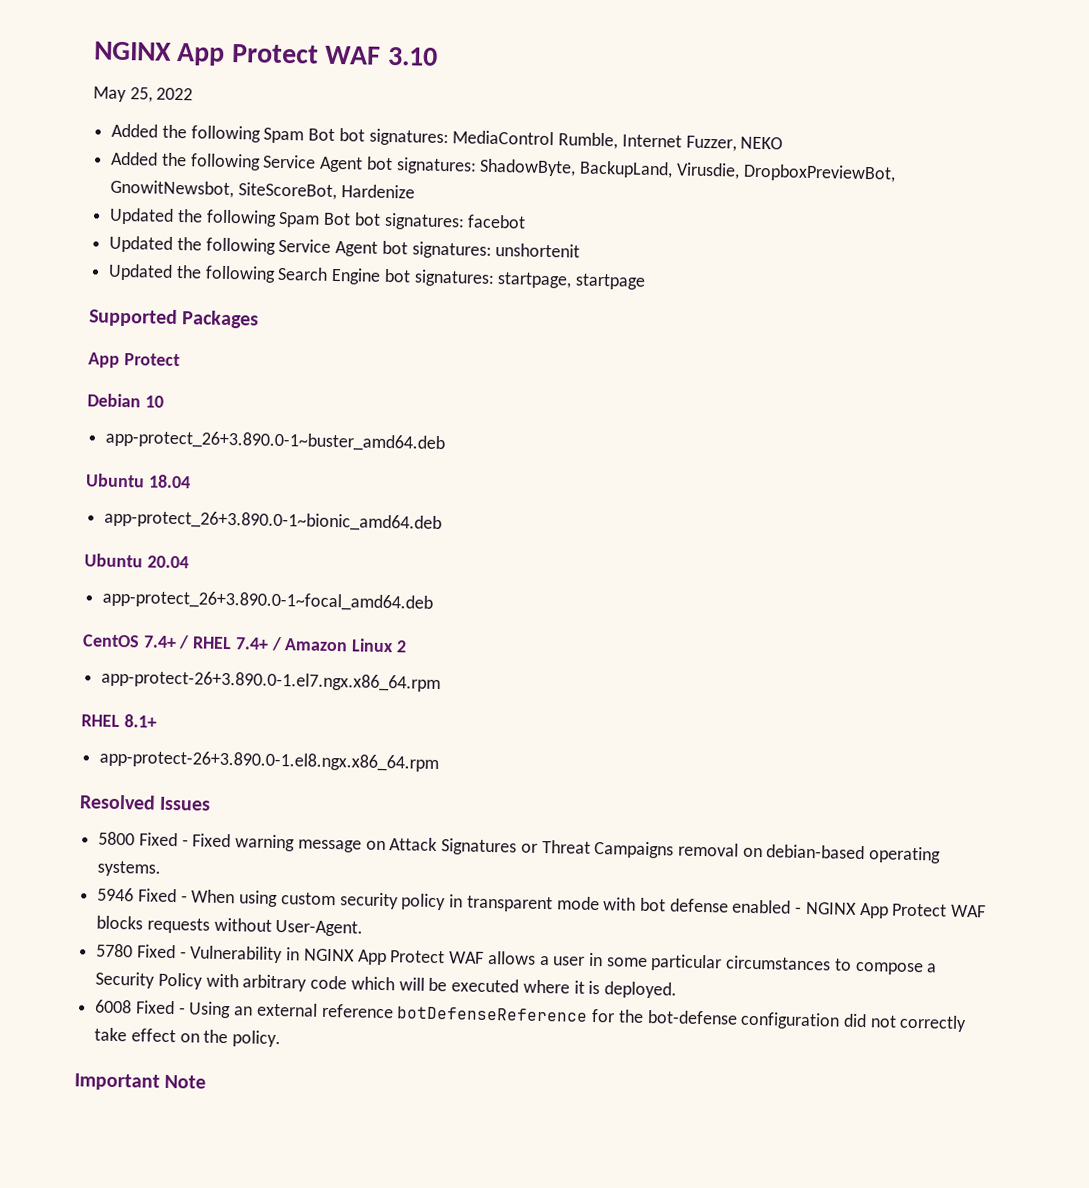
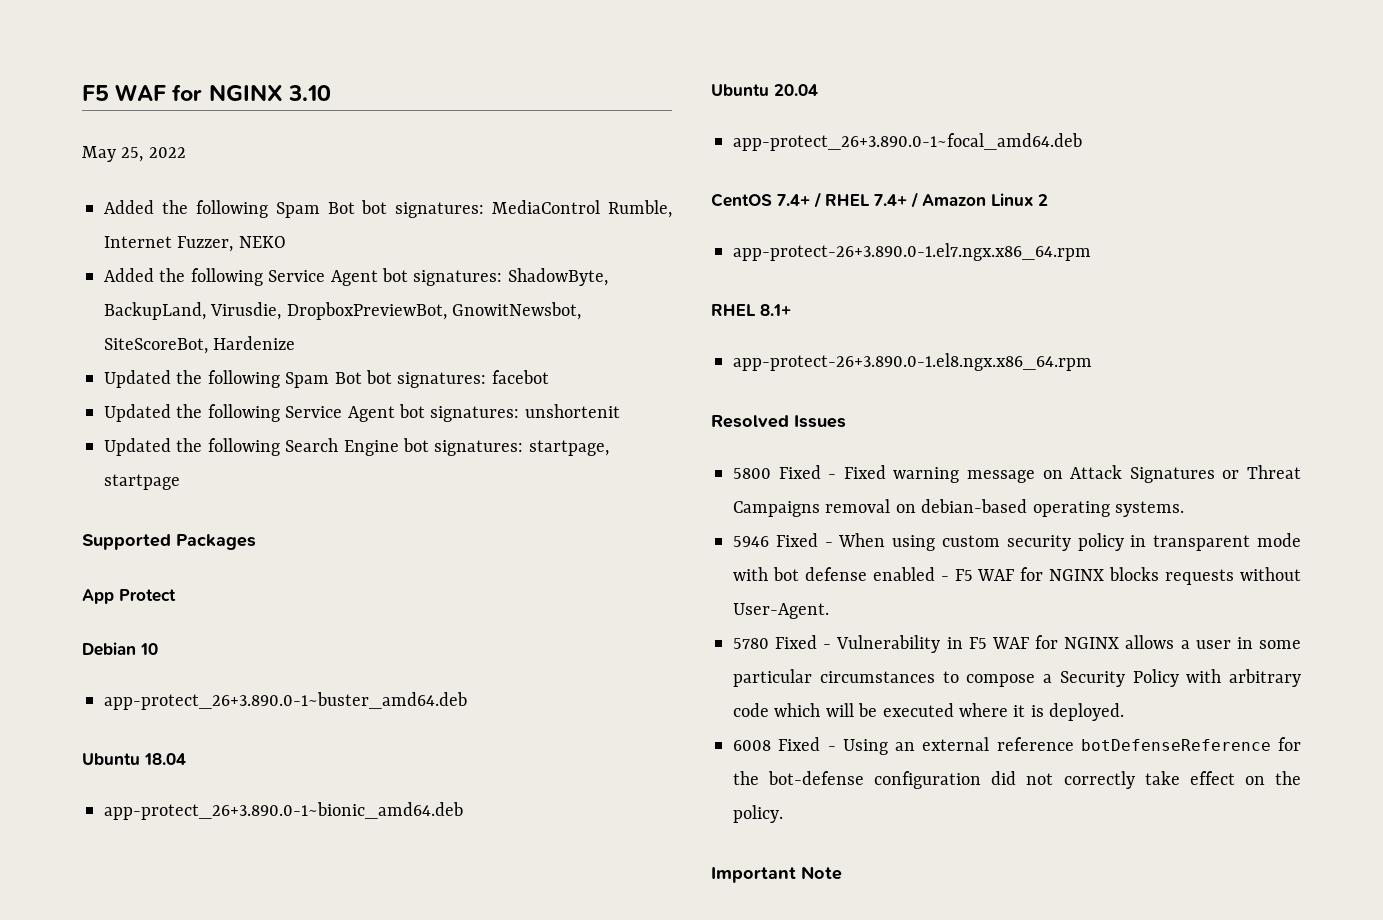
[93,41,382,66] NGINX App Protect WAF -> [82,84,283,101] F5 WAF for NGINX
[805,901,987,919] NGINX App Protect WAF -> [954,567,1105,581] F5 WAF for NGINX
[303,948,485,966] NGINX App Protect WAF -> [968,635,1120,649] F5 WAF for NGINX

